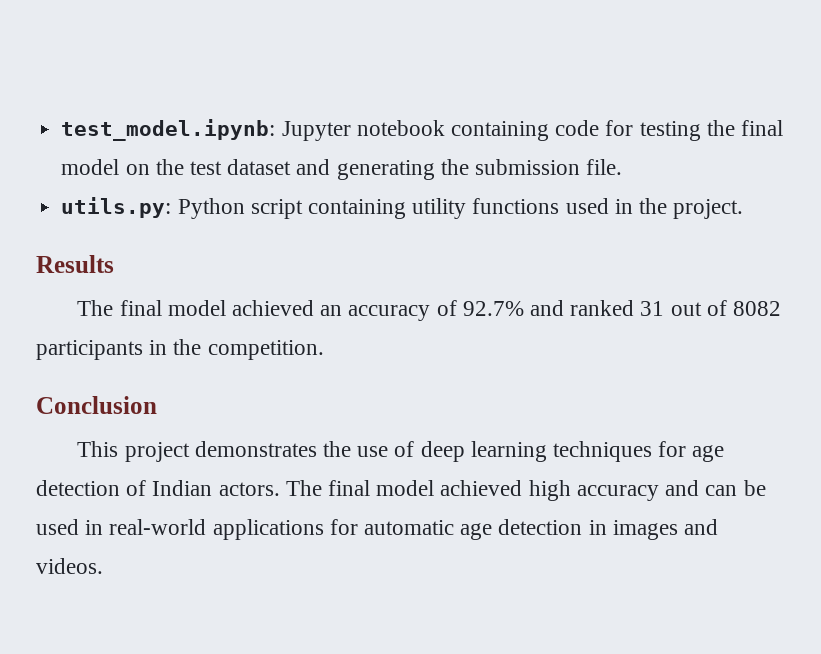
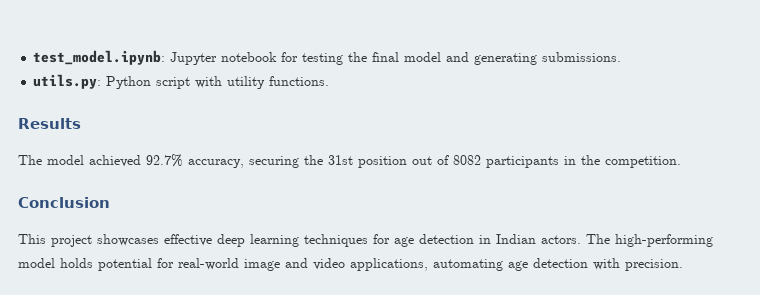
[450,120,600,141] containing code -> (278, 57) none
[125,159,623,180] [61,197,744,219] on the test dataset and generating the submission file. // utils.py: Python script containing utility functions used in the project. -> [446,52,622,65] [33,74,330,89] and generating submissions. // utils.py: Python script with utility functions.
[119,300,665,321] final model achieved an accuracy of 92.7% and ranked 31 -> [47,154,407,168] model achieved 92.7% accuracy, securing the 31st position
[194,441,415,457] demonstrates the use of -> [97,234,212,246] showcases effective
[126,480,147,496] of -> [479,235,491,244] in
[328,480,766,501] [36,519,719,540] [36,558,103,574] final model achieved high accuracy and can be used in real-world applications for automatic age detection in images and videos. -> [615,234,713,247] [18,258,683,271] high-performing model holds potential for real-world image and video applications, automating age detection with precision.

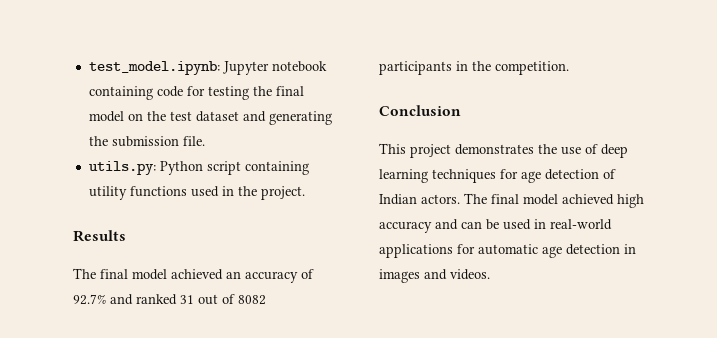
(278, 57) none -> [88,86,183,100] containing code
[446,52,622,65] [33,74,330,89] and generating submissions. // utils.py: Python script with utility functions. -> [127,111,332,125] [88,136,205,147] [88,161,309,175] [88,186,305,200] on the test dataset and generating the submission file. // utils.py: Python script containing utility functions used in the project.
[47,154,407,168] model achieved 92.7% accuracy, securing the 31st position -> [100,269,314,283] [73,294,194,305] final model achieved an accuracy of 92.7% and ranked 31
[97,234,212,246] showcases effective -> [455,144,598,155] demonstrates the use of
[479,235,491,244] in -> [603,169,616,179] of
[615,234,713,247] [18,258,683,271] high-performing model holds potential for real-world image and video applications, automating age detection with precision. -> [491,194,644,208] [379,219,612,233] [379,244,636,258] [379,269,490,283] final model achieved high accuracy and can be used in real-world applications for automatic age detection in images and videos.

